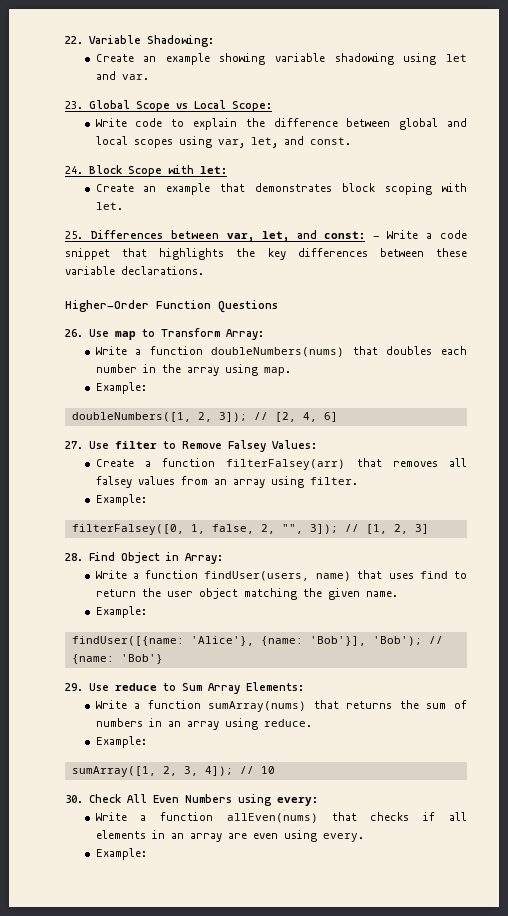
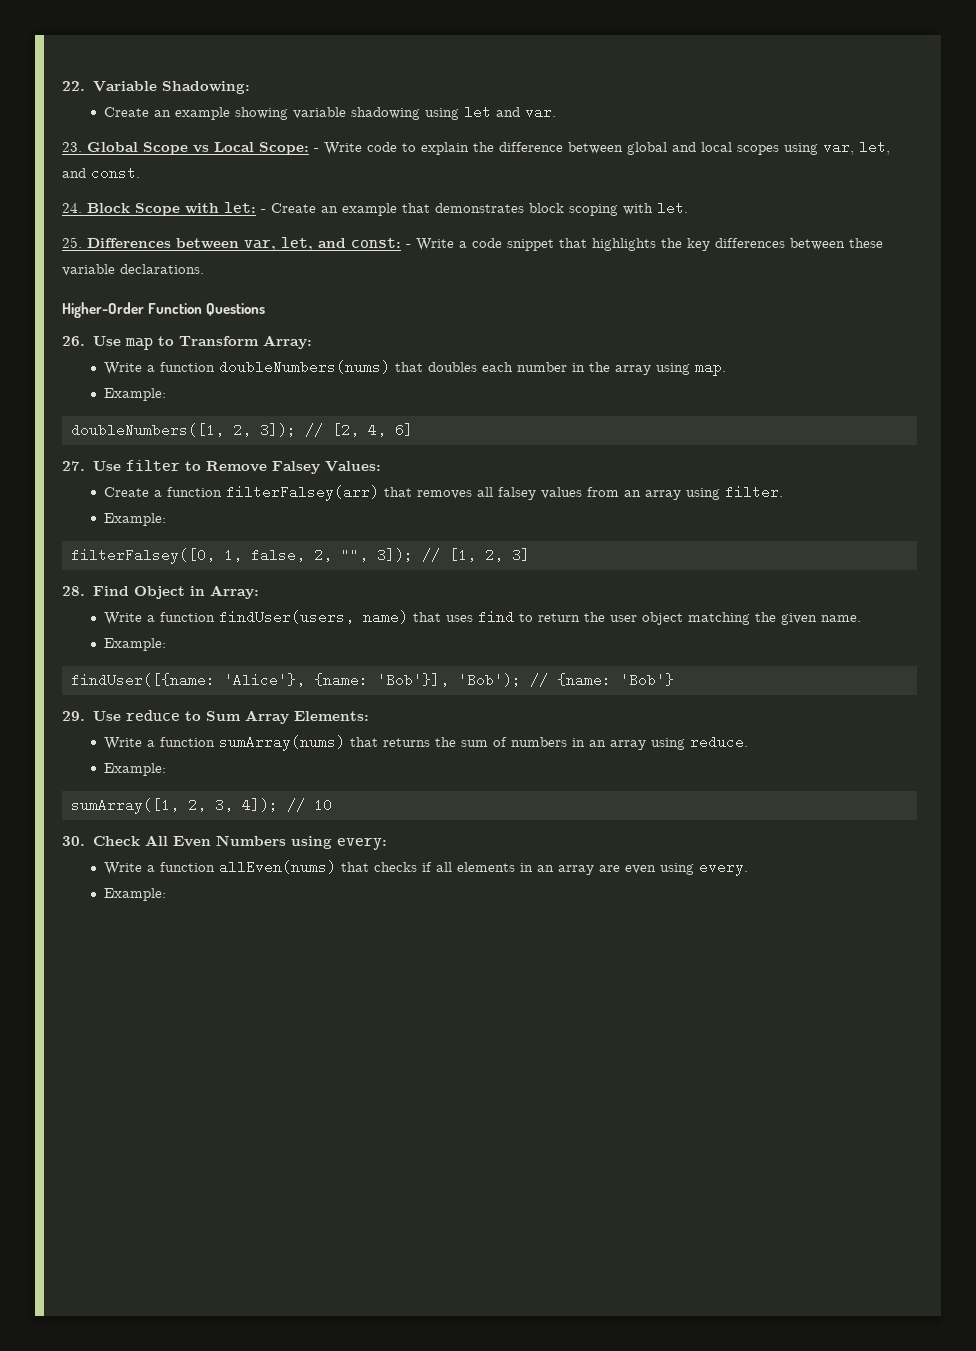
(272, 106) // -> [314,148,319,152] -
(227, 170) // -> [261,209,266,213] -

